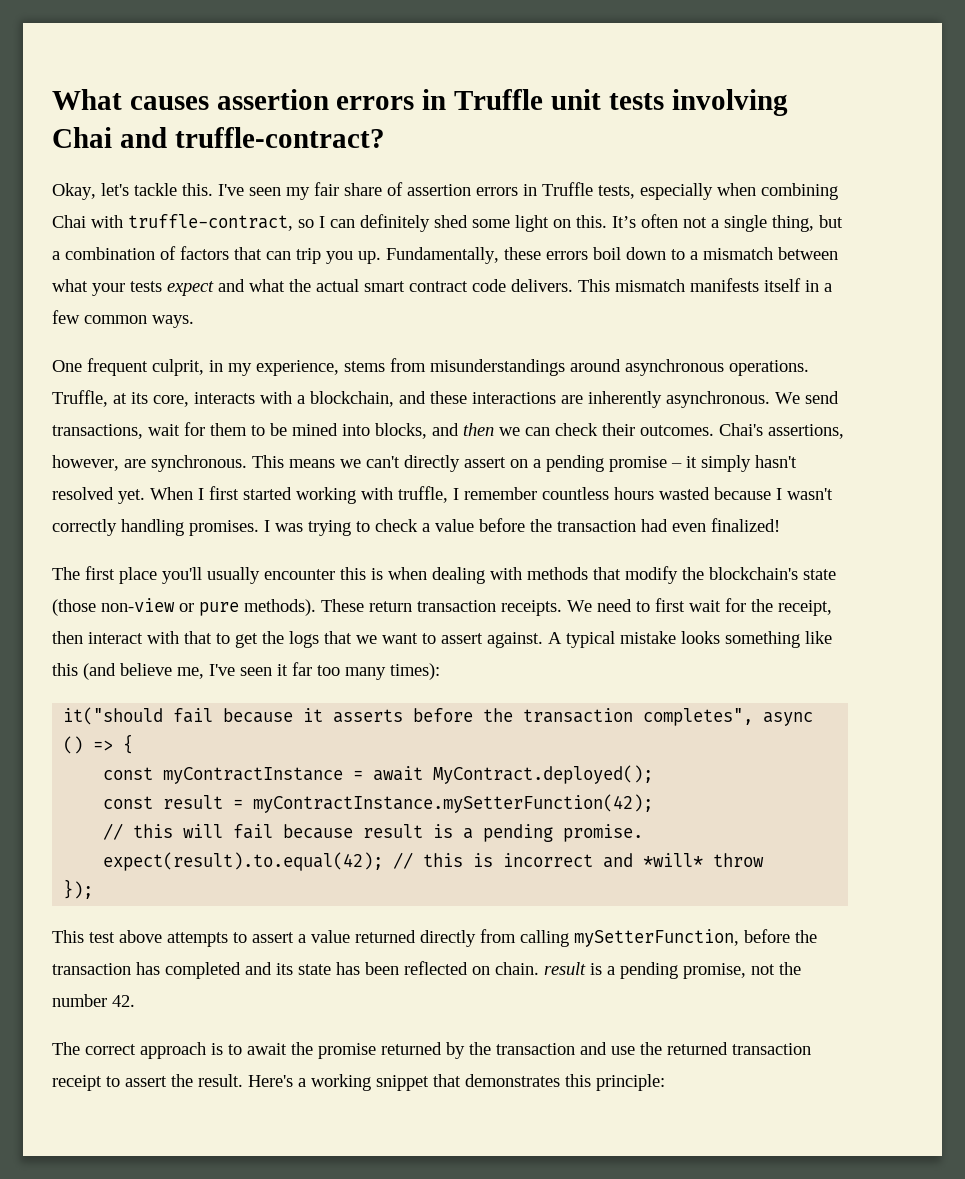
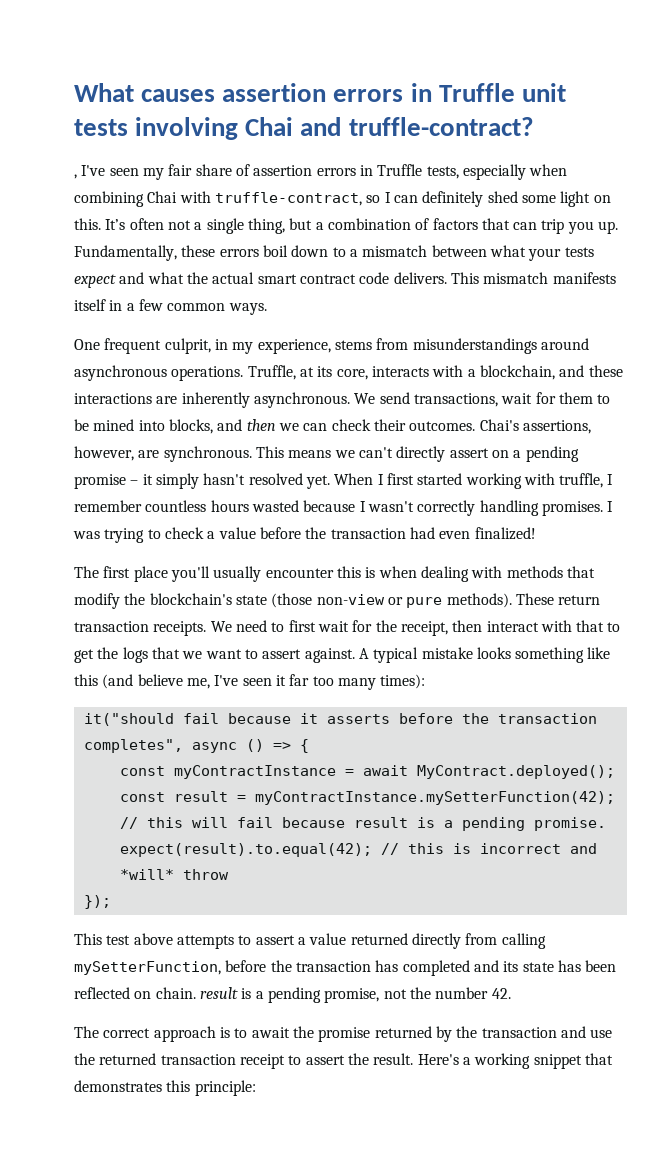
[52,183,213,200] Okay, let's tackle this. -> [74,174,77,179] ,

